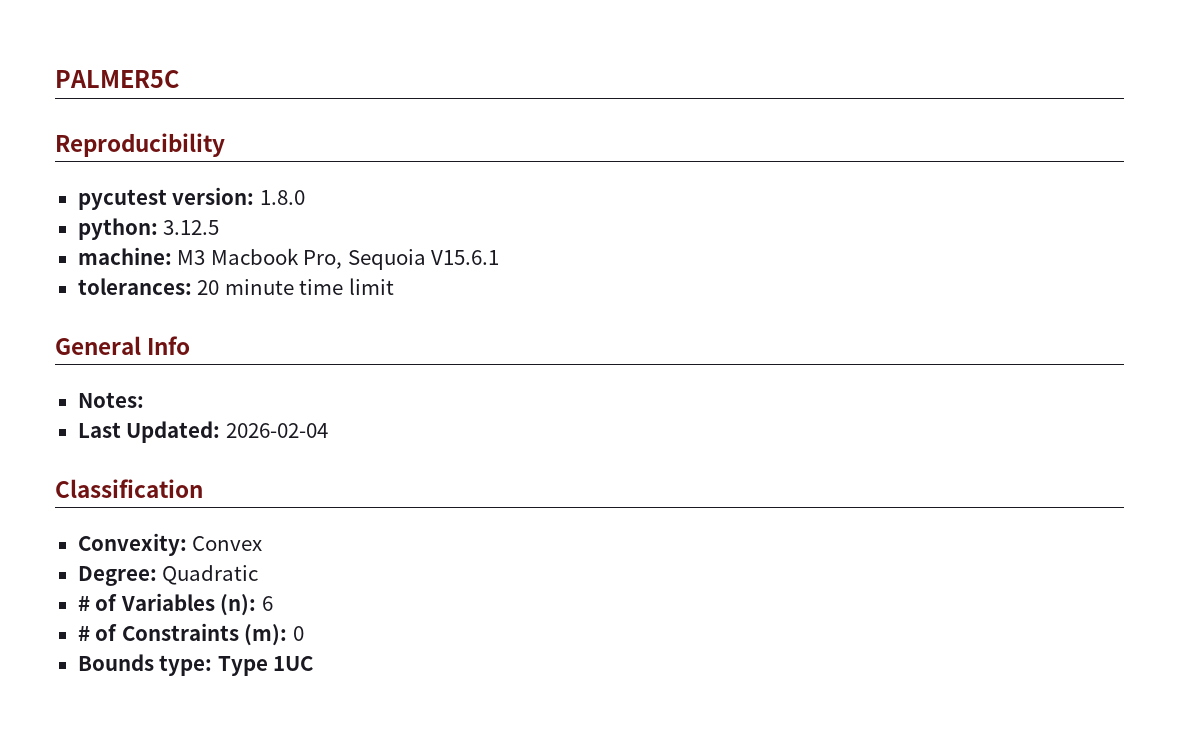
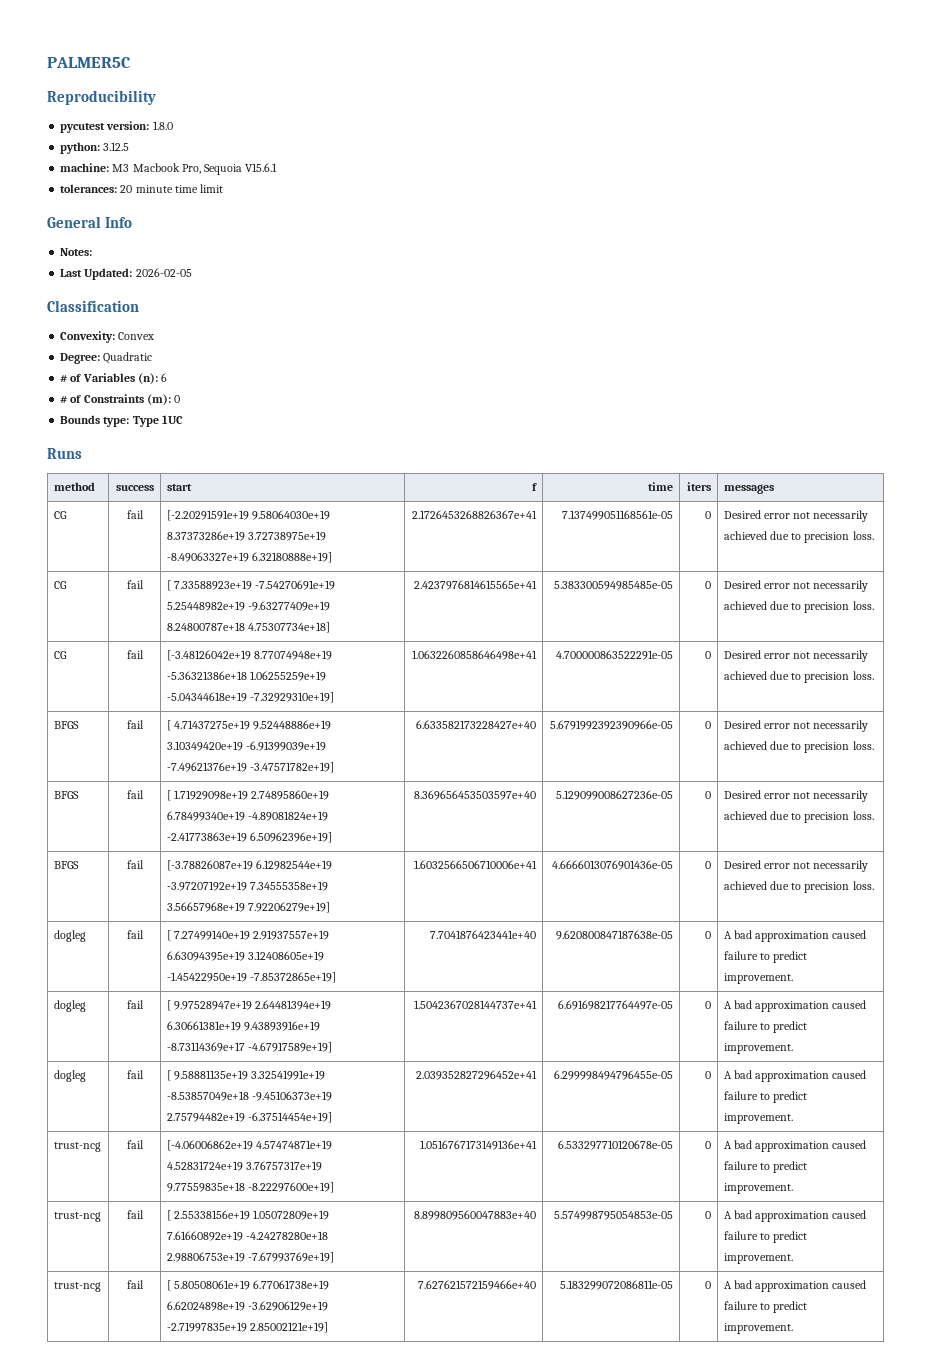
[225,423,328,438] 2026-02-04 -> [135,268,192,277] 2026-02-05
(314, 663) none -> [47,448,82,459] [53,482,95,491] [115,485,154,491] [166,484,192,491] [532,483,538,491] [648,482,674,491] [687,482,712,491] [723,484,774,494] [53,511,67,519] [126,510,144,519] [166,510,330,521] [166,531,326,541] [166,552,332,563] [412,510,538,519] [562,510,674,520] [705,511,712,519] [723,510,869,522] [723,531,874,543] [53,581,67,589] [126,580,144,589] [166,580,336,591] [166,601,330,611] [166,622,330,633] [414,580,538,590] [554,581,674,590] [705,581,712,589] [723,580,869,592] [723,601,874,613] [53,651,67,659] [126,650,144,659] [166,650,332,661] [166,671,326,681] [166,692,334,703] [412,650,538,660] [556,650,674,660] [705,651,712,659] [723,650,869,662] [723,671,874,683] [53,721,79,729] [126,720,144,729] [166,720,332,731] [166,741,326,751] [166,762,334,773] [416,720,537,729] [550,720,674,730] [705,721,712,729] [723,720,869,732] [723,741,874,753] [53,791,79,799] [126,790,144,799] [166,790,330,801] [166,811,328,821] [166,832,332,843] [414,790,537,800] [556,790,674,800] [705,791,712,799] [723,790,869,802] [723,811,874,823] [53,861,79,869] [126,860,144,869] [166,860,332,871] [166,881,328,891] [166,902,330,913] [414,860,538,869] [552,860,674,870] [705,861,712,869] [723,860,869,872] [723,881,874,893] [53,930,86,942] [126,930,144,939] [166,930,330,941] [166,951,324,961] [166,972,336,983] [430,930,537,939] [556,930,674,940] [705,931,712,939] [723,930,867,942] [723,951,808,963] [723,973,793,984] [53,1000,86,1012] [126,1000,144,1009] [166,1000,332,1011] [166,1021,320,1031] [166,1042,332,1053] [414,1000,538,1009] [558,1000,674,1010] [705,1001,712,1009] [723,1000,867,1012] [723,1021,808,1033] [723,1043,793,1054] [53,1070,86,1082] [126,1070,144,1079] [166,1070,326,1081] [166,1091,332,1101] [166,1112,332,1123] [416,1070,538,1080] [554,1070,674,1080] [705,1071,712,1079] [723,1070,867,1082] [723,1091,808,1103] [723,1113,793,1124] [53,1142,101,1152] [126,1140,144,1149] [166,1140,332,1151] [166,1161,322,1171] [166,1182,334,1193] [420,1140,538,1150] [558,1140,674,1150] [705,1141,712,1149] [723,1140,867,1152] [723,1161,808,1173] [723,1183,793,1194] [53,1212,101,1222] [126,1210,144,1219] [166,1210,330,1221] [166,1231,328,1241] [166,1252,334,1263] [414,1210,537,1220] [554,1211,674,1220] [705,1211,712,1219] [723,1210,867,1222] [723,1231,808,1243] [723,1253,793,1264] [53,1282,101,1292] [126,1280,144,1289] [166,1280,330,1291] [166,1301,328,1311] [166,1322,328,1333] [418,1280,537,1290] [560,1280,674,1290] [705,1281,712,1289] [723,1280,867,1292] [723,1301,808,1313] [723,1323,793,1334] // Runs // method | success | start | f | time | iters | messages // CG | fail | [-2.20291591e+19 9.58064030e+19 8.37373286e+19 3.72738975e+19 -8.49063327e+19 6.32180888e+19] | 2.1726453268826367e+41 | 7.137499051168561e-05 | 0 | Desired error not necessarily achieved due to precision loss. // CG | fail | [ 7.33588923e+19 -7.54270691e+19 5.25448982e+19 -9.63277409e+19 8.24800787e+18 4.75307734e+18] | 2.4237976814615565e+41 | 5.383300594985485e-05 | 0 | Desired error not necessarily achieved due to precision loss. // CG | fail | [-3.48126042e+19 8.77074948e+19 -5.36321386e+18 1.06255259e+19 -5.04344618e+19 -7.32929310e+19] | 1.0632260858646498e+41 | 4.700000863522291e-05 | 0 | Desired error not necessarily achieved due to precision loss. // BFGS | fail | [ 4.71437275e+19 9.52448886e+19 3.10349420e+19 -6.91399039e+19 -7.49621376e+19 -3.47571782e+19] | 6.633582173228427e+40 | 5.6791992392390966e-05 | 0 | Desired error not necessarily achieved due to precision loss. // BFGS | fail | [ 1.71929098e+19 2.74895860e+19 6.78499340e+19 -4.89081824e+19 -2.41773863e+19 6.50962396e+19] | 8.369656453503597e+40 | 5.129099008627236e-05 | 0 | Desired error not necessarily achieved due to precision loss. // BFGS | fail | [-3.78826087e+19 6.12982544e+19 -3.97207192e+19 7.34555358e+19 3.56657968e+19 7.92206279e+19] | 1.6032566506710006e+41 | 4.6666013076901436e-05 | 0 | Desired error not necessarily achieved due to precision loss. // dogleg | fail | [ 7.27499140e+19 2.91937557e+19 6.63094395e+19 3.12408605e+19 -1.45422950e+19 -7.85372865e+19] | 7.7041876423441e+40 | 9.620800847187638e-05 | 0 | A bad approximation caused failure to predict improvement. // dogleg | fail | [ 9.97528947e+19 2.64481394e+19 6.30661381e+19 9.43893916e+19 -8.73114369e+17 -4.67917589e+19] | 1.5042367028144737e+41 | 6.691698217764497e-05 | 0 | A bad approximation caused failure to predict improvement. // dogleg | fail | [ 9.58881135e+19 3.32541991e+19 -8.53857049e+18 -9.45106373e+19 2.75794482e+19 -6.37514454e+19] | 2.039352827296452e+41 | 6.299998494796455e-05 | 0 | A bad approximation caused failure to predict improvement. // trust-ncg | fail | [-4.06006862e+19 4.57474871e+19 4.52831724e+19 3.76757317e+19 9.77559835e+18 -8.22297600e+19] | 1.0516767173149136e+41 | 6.533297710120678e-05 | 0 | A bad approximation caused failure to predict improvement. // trust-ncg | fail | [ 2.55338156e+19 1.05072809e+19 7.61660892e+19 -4.24278280e+18 2.98806753e+19 -7.67993769e+19] | 8.899809560047883e+40 | 5.574998795054853e-05 | 0 | A bad approximation caused failure to predict improvement. // trust-ncg | fail | [ 5.80508061e+19 6.77061738e+19 6.62024898e+19 -3.62906129e+19 -2.71997835e+19 2.85002121e+19] | 7.627621572159466e+40 | 5.183299072086811e-05 | 0 | A bad approximation caused failure to predict improvement.

